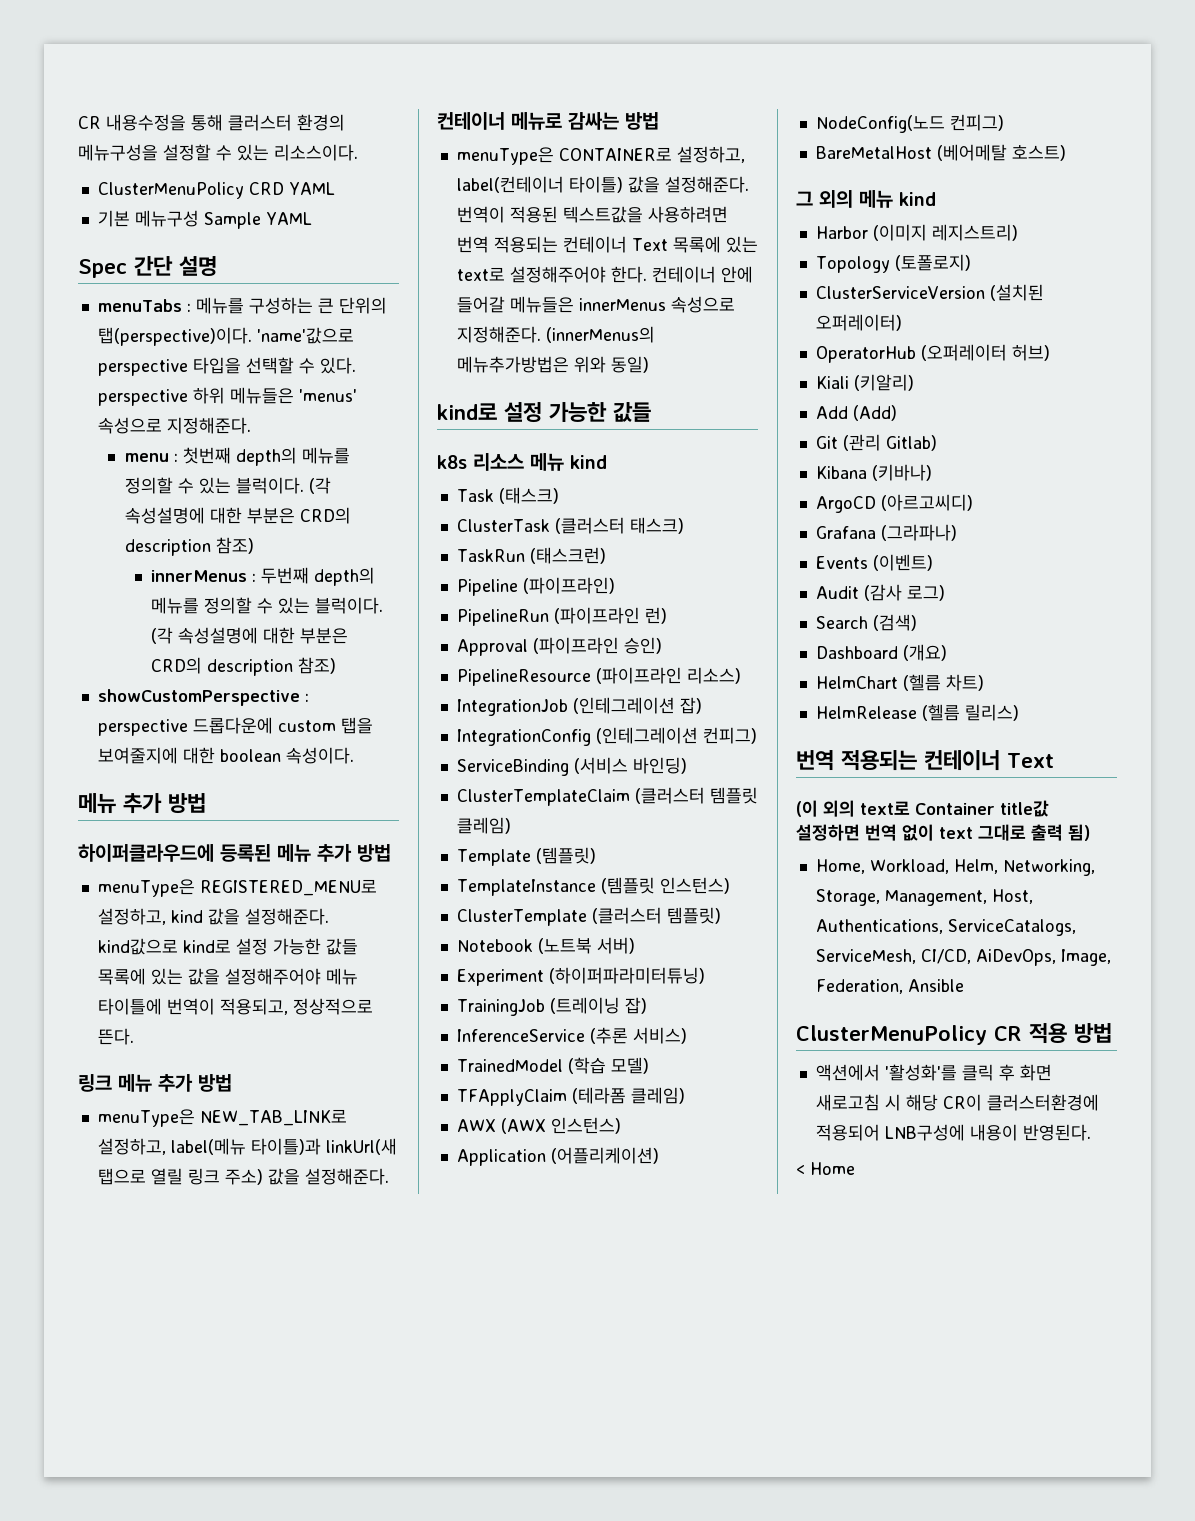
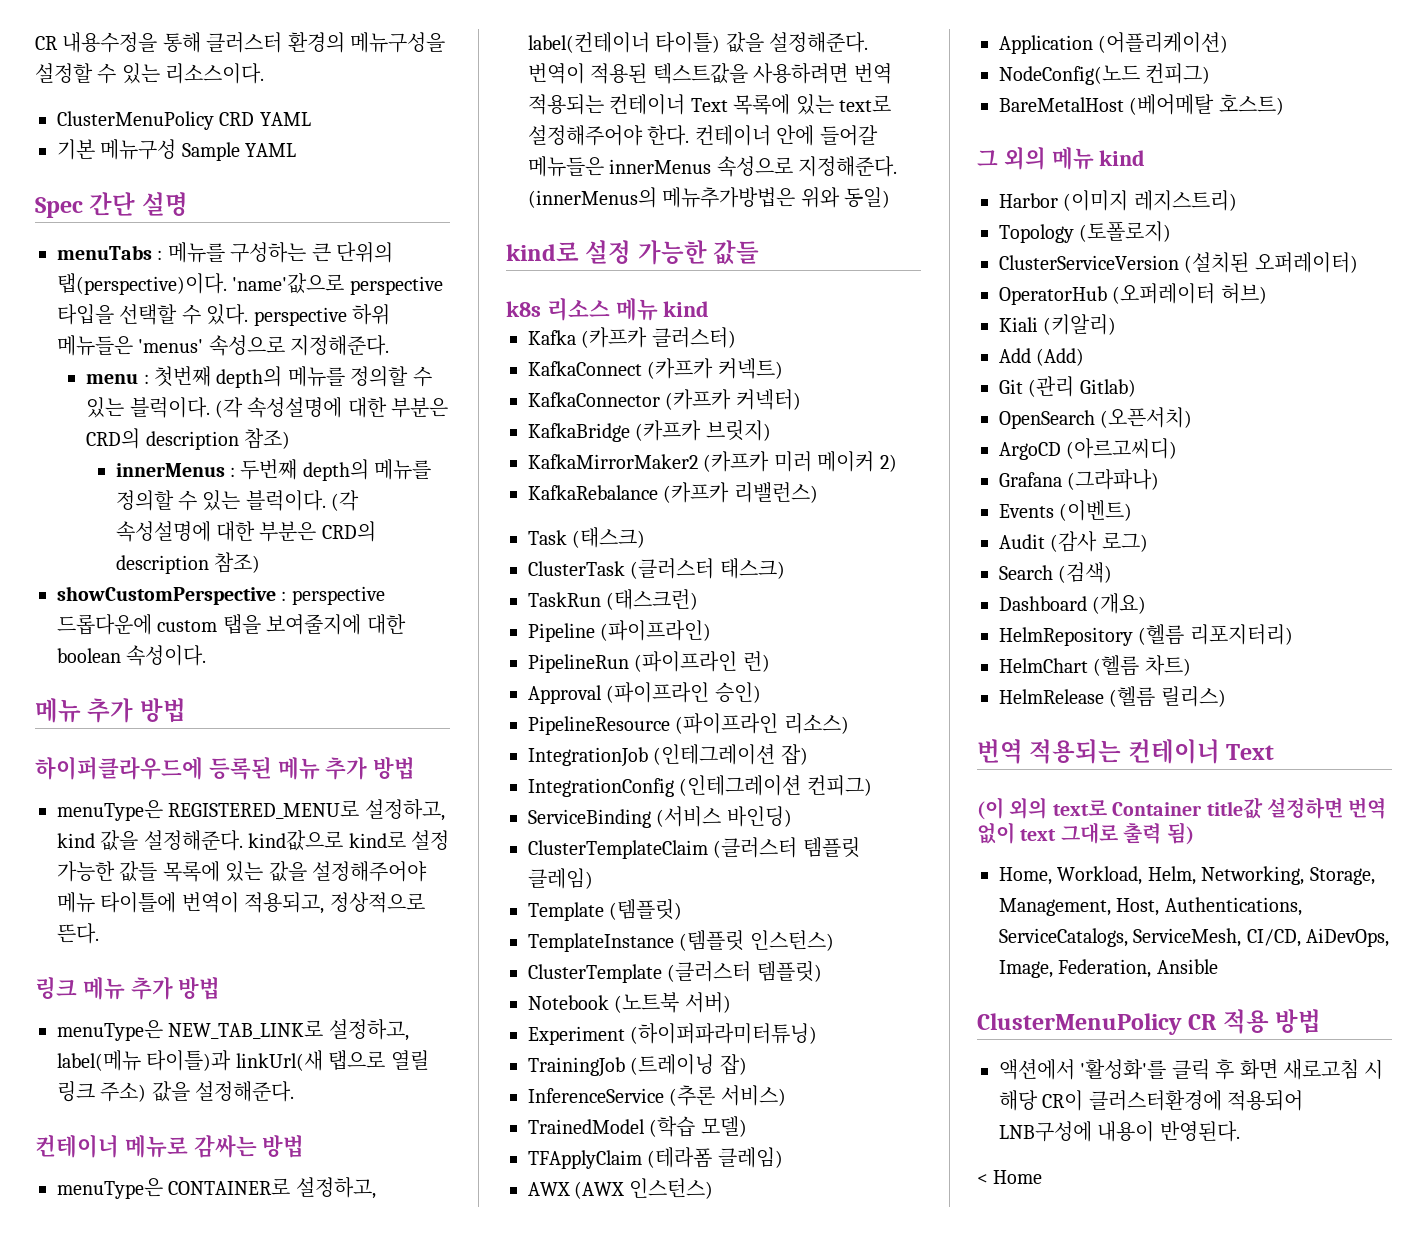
(607, 462) none -> [528,327,736,348] [528,358,783,379] [528,389,801,410] [528,420,771,442] [528,451,897,472] [528,482,818,503] // Kafka (카프카 클러스터) // KafkaConnect (카프카 커넥트) // KafkaConnector (카프카 커넥터) // KafkaBridge (카프카 브릿지) // KafkaMirrorMaker2 (카프카 미러 메이커 2) // KafkaRebalance (카프카 리밸런스)
[815,464,932,481] Kibana (키바나) -> [999,407,1193,429] OpenSearch (오픈서치)
(947, 652) none -> [999,624,1293,646] // HelmRepository (헬름 리포지터리)

